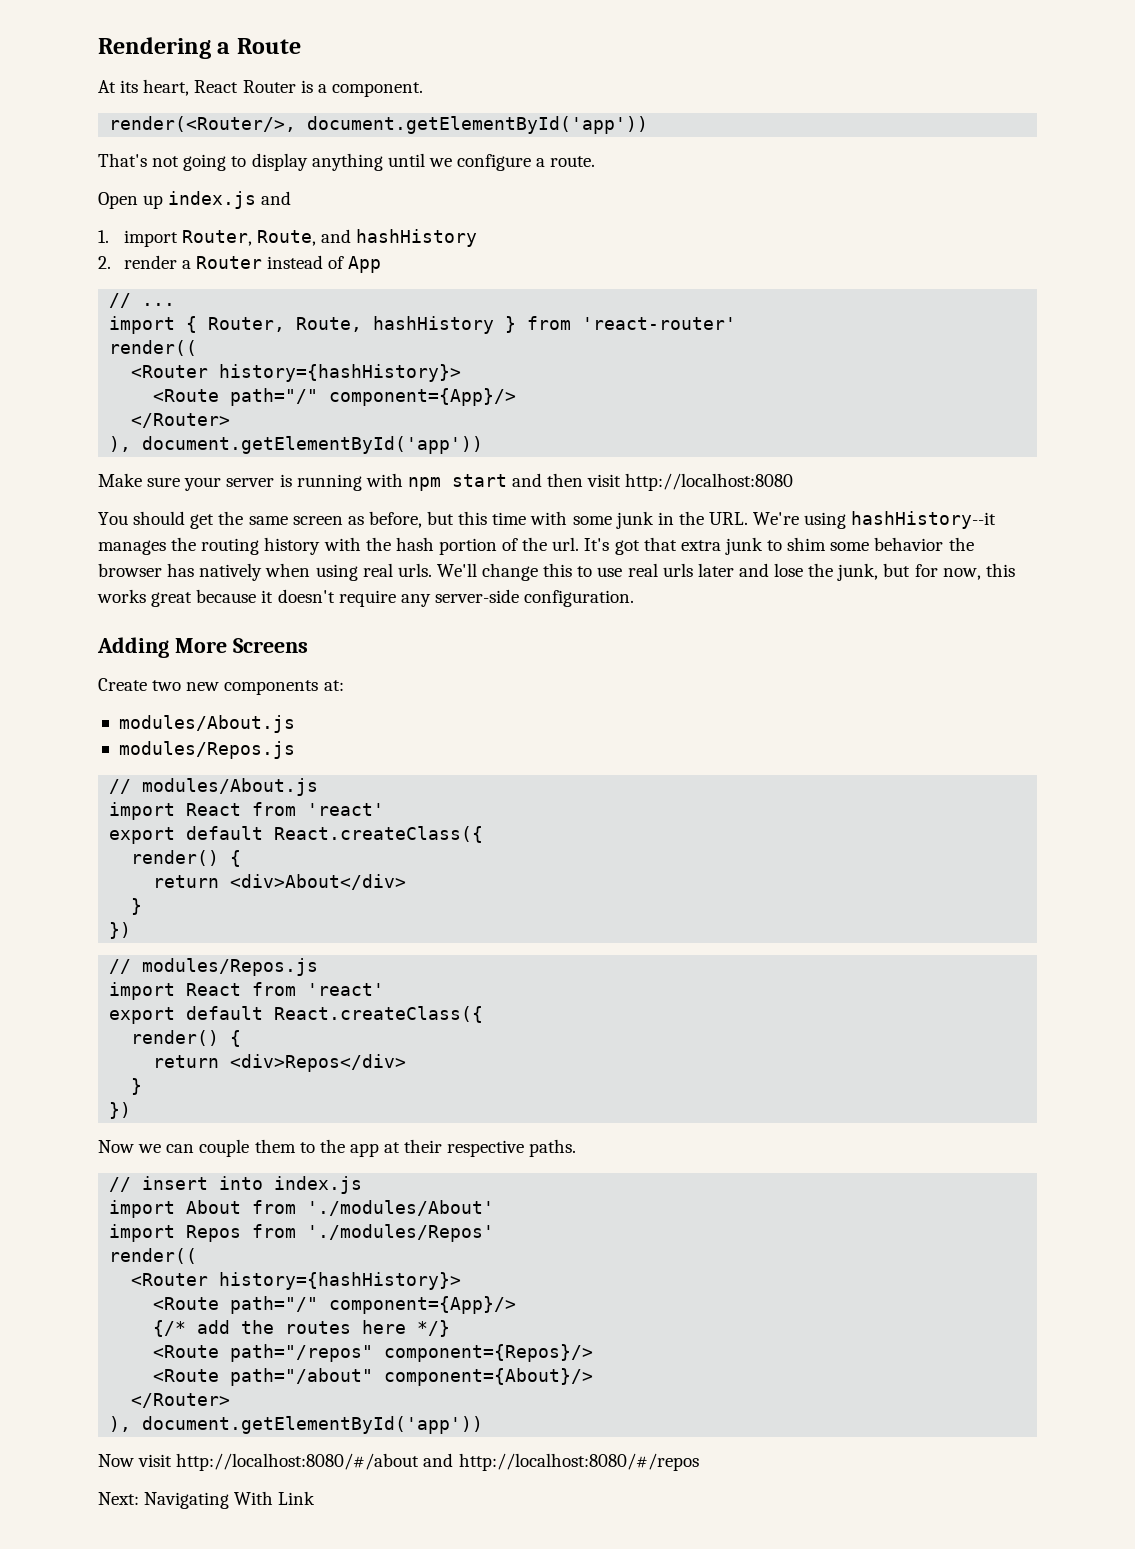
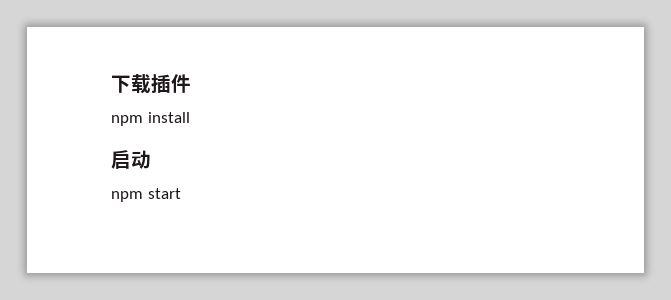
[98,37,301,59] [98,79,423,97] [109,116,649,134] [98,153,596,171] [98,191,292,209] [98,229,478,247] [98,255,382,273] [109,293,176,308] [109,316,737,334] [109,340,198,356] [131,364,462,382] [153,388,517,406] [131,413,231,428] [109,436,484,454] [98,473,794,491] [98,511,997,529] [98,537,974,555] [98,563,1015,581] [97,589,635,607] [97,637,308,658] [98,678,344,695] [118,715,295,733] [118,741,295,759] [109,778,319,796] [109,802,385,820] [109,826,484,844] [131,850,242,867] [153,874,407,890] [131,898,143,915] [109,922,132,939] [109,958,319,976] [109,982,385,1000] [109,1006,484,1024] [131,1030,242,1047] [153,1054,407,1072] [131,1078,143,1095] [109,1102,132,1119] [98,1139,577,1157] [109,1176,363,1194] [109,1200,495,1218] [109,1224,495,1242] [109,1248,198,1264] [131,1272,462,1290] [153,1296,517,1314] [153,1320,451,1337] [153,1344,594,1362] [153,1368,594,1386] [131,1393,231,1408] [109,1416,484,1434] [98,1453,699,1471] [98,1491,316,1509] Rendering a Route // At its heart, React Router is a component. // render(<Router/>, document.getElementById('app')) // That's not going to display anything until we configure a route. // Open up index.js and // 1. import Router, Route, and hashHistory // 2. render a Router instead of App // // ... // import { Router, Route, hashHistory } from 'react-router' // render(( // <Router history={hashHistory}> // <Route path="/" component={App}/> // </Router> // ), document.getElementById('app')) // Make sure your server is running with npm start and then visit http://localhost:8080 // You should get the same screen as before, but this time with some junk in the URL. We're using hashHistory--it manages the routing history with the hash portion of the url. It's got that extra junk to shim some behavior the browser has natively when using real urls. We'll change this to use real urls later and lose the junk, but for now, this works great because it doesn't require any server-side configuration. // Adding More Screens // Create two new components at: // modules/About.js // modules/Repos.js // // modules/About.js // import React from 'react' // export default React.createClass({ // render() { // return <div>About</div> // } // }) // // modules/Repos.js // import React from 'react' // export default React.createClass({ // render() { // return <div>Repos</div> // } // }) // Now we can couple them to the app at their respective paths. // // insert into index.js // import About from './modules/About' // import Repos from './modules/Repos' // render(( // <Router history={hashHistory}> // <Route path="/" component={App}/> // {/* add the routes here */} // <Route path="/repos" component={Repos}/> // <Route path="/about" component={About}/> // </Router> // ), document.getElementById('app')) // Now visit http://localhost:8080/#/about and http://localhost:8080/#/repos // Next: Navigating With Link -> [111,74,191,94] [111,112,190,126] [111,150,151,169] [111,188,181,202] 下载插件 // npm install // 启动 // npm start

